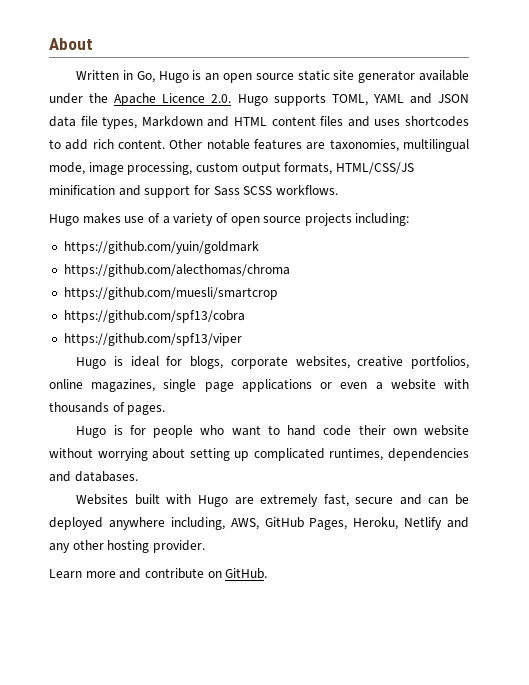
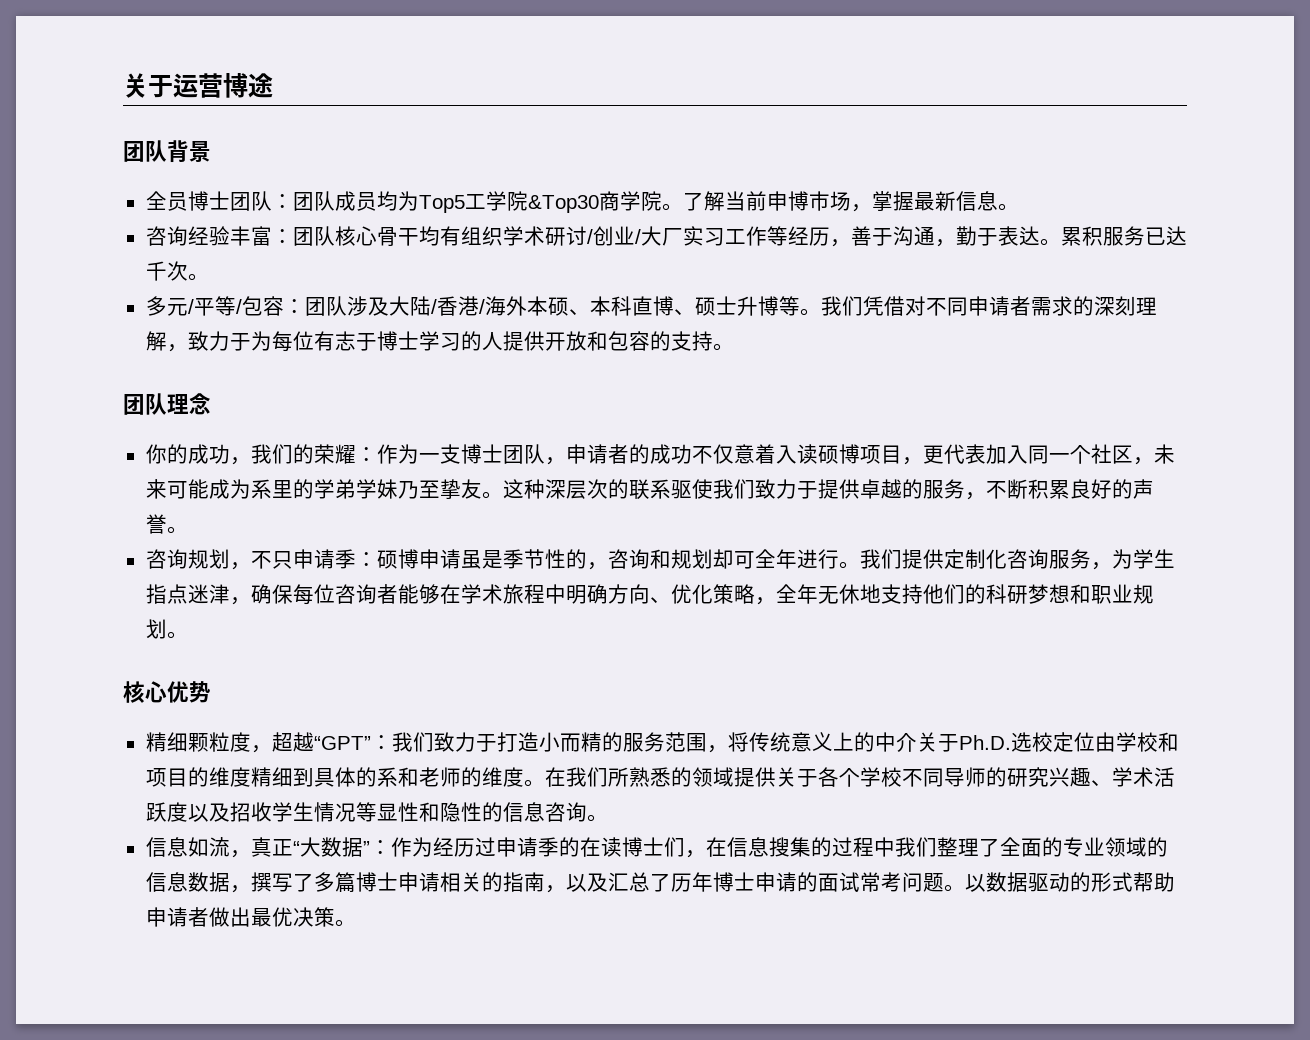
[49,38,93,50] [76,70,469,83] [49,93,470,106] [49,116,470,129] [49,139,469,152] [49,162,414,175] [49,185,338,198] [49,213,410,226] [63,241,259,254] [63,264,290,277] [63,287,278,300] [63,310,245,323] [63,333,242,346] [76,356,469,369] [49,379,470,392] [49,402,166,415] [76,425,469,438] [49,448,469,461] [49,471,138,482] [76,494,470,507] [49,517,469,530] [49,540,205,553] [49,568,268,579] About // Written in Go, Hugo is an open source static site generator available under the Apache Licence 2.0. Hugo supports TOML, YAML and JSON data file types, Markdown and HTML content files and uses shortcodes to add rich content. Other notable features are taxonomies, multilingual mode, image processing, custom output formats, HTML/CSS/JS minification and support for Sass SCSS workflows. // Hugo makes use of a variety of open source projects including: // https://github.com/yuin/goldmark // https://github.com/alecthomas/chroma // https://github.com/muesli/smartcrop // https://github.com/spf13/cobra // https://github.com/spf13/viper // Hugo is ideal for blogs, corporate websites, creative portfolios, online magazines, single page applications or even a website with thousands of pages. // Hugo is for people who want to hand code their own website without worrying about setting up complicated runtimes, dependencies and databases. // Websites built with Hugo are extremely fast, secure and can be deployed anywhere including, AWS, GitHub Pages, Heroku, Netlify and any other hosting provider. // Learn more and contribute on GitHub. -> [123,73,273,98] [123,140,211,163] [145,191,1019,213] [145,226,1187,247] [145,261,209,281] [145,296,1157,316] [145,331,734,352] [123,393,211,415] [145,444,1175,465] [145,479,1154,500] [145,514,188,534] [145,549,1175,570] [145,584,1154,605] [145,619,188,639] [123,681,211,703] [145,732,1179,753] [145,767,1175,787] [145,802,608,822] [145,837,1168,858] [145,872,1175,893] [145,907,356,927] 关于运营博途 // 团队背景 // 全员博士团队：团队成员均为Top5工学院&Top30商学院。了解当前申博市场，掌握最新信息。 // 咨询经验丰富：团队核心骨干均有组织学术研讨/创业/大厂实习工作等经历，善于沟通，勤于表达。累积服务已达千次。 // 多元/平等/包容：团队涉及大陆/香港/海外本硕、本科直博、硕士升博等。我们凭借对不同申请者需求的深刻理解，致力于为每位有志于博士学习的人提供开放和包容的支持。 // 团队理念 // 你的成功，我们的荣耀：作为一支博士团队，申请者的成功不仅意着入读硕博项目，更代表加入同一个社区，未来可能成为系里的学弟学妹乃至挚友。这种深层次的联系驱使我们致力于提供卓越的服务，不断积累良好的声誉。 // 咨询规划，不只申请季：硕博申请虽是季节性的，咨询和规划却可全年进行。我们提供定制化咨询服务，为学生指点迷津，确保每位咨询者能够在学术旅程中明确方向、优化策略，全年无休地支持他们的科研梦想和职业规划。 // 核心优势 // 精细颗粒度，超越“GPT”：我们致力于打造小而精的服务范围，将传统意义上的中介关于Ph.D.选校定位由学校和项目的维度精细到具体的系和老师的维度。在我们所熟悉的领域提供关于各个学校不同导师的研究兴趣、学术活跃度以及招收学生情况等显性和隐性的信息咨询。 // 信息如流，真正“大数据”：作为经历过申请季的在读博士们，在信息搜集的过程中我们整理了全面的专业领域的信息数据，撰写了多篇博士申请相关的指南，以及汇总了历年博士申请的面试常考问题。以数据驱动的形式帮助申请者做出最优决策。

